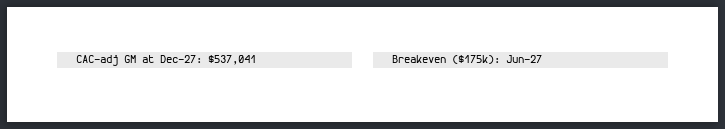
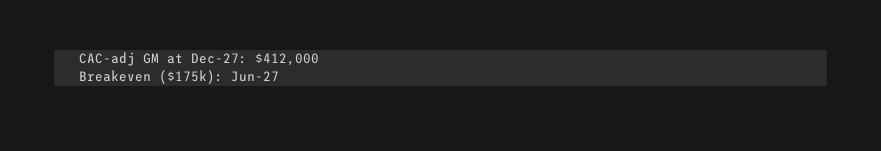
[207,55,256,65] $537,041 -> [254,53,319,66] $412,000

